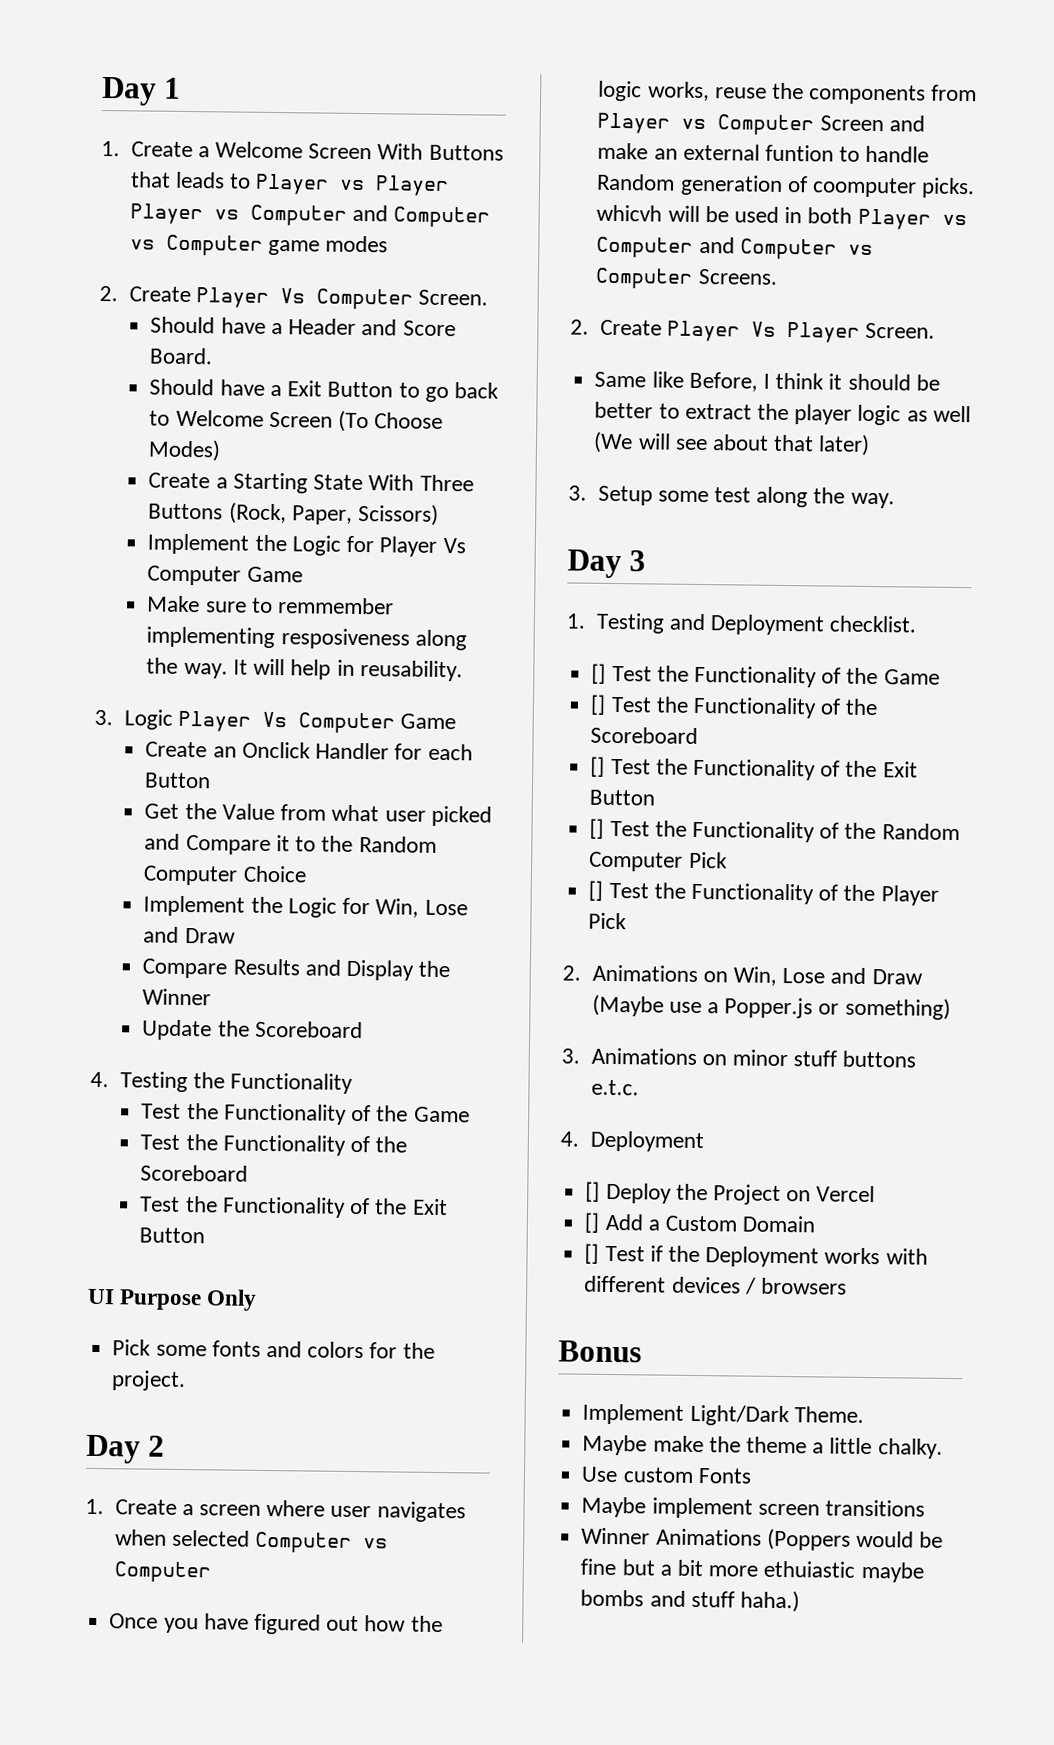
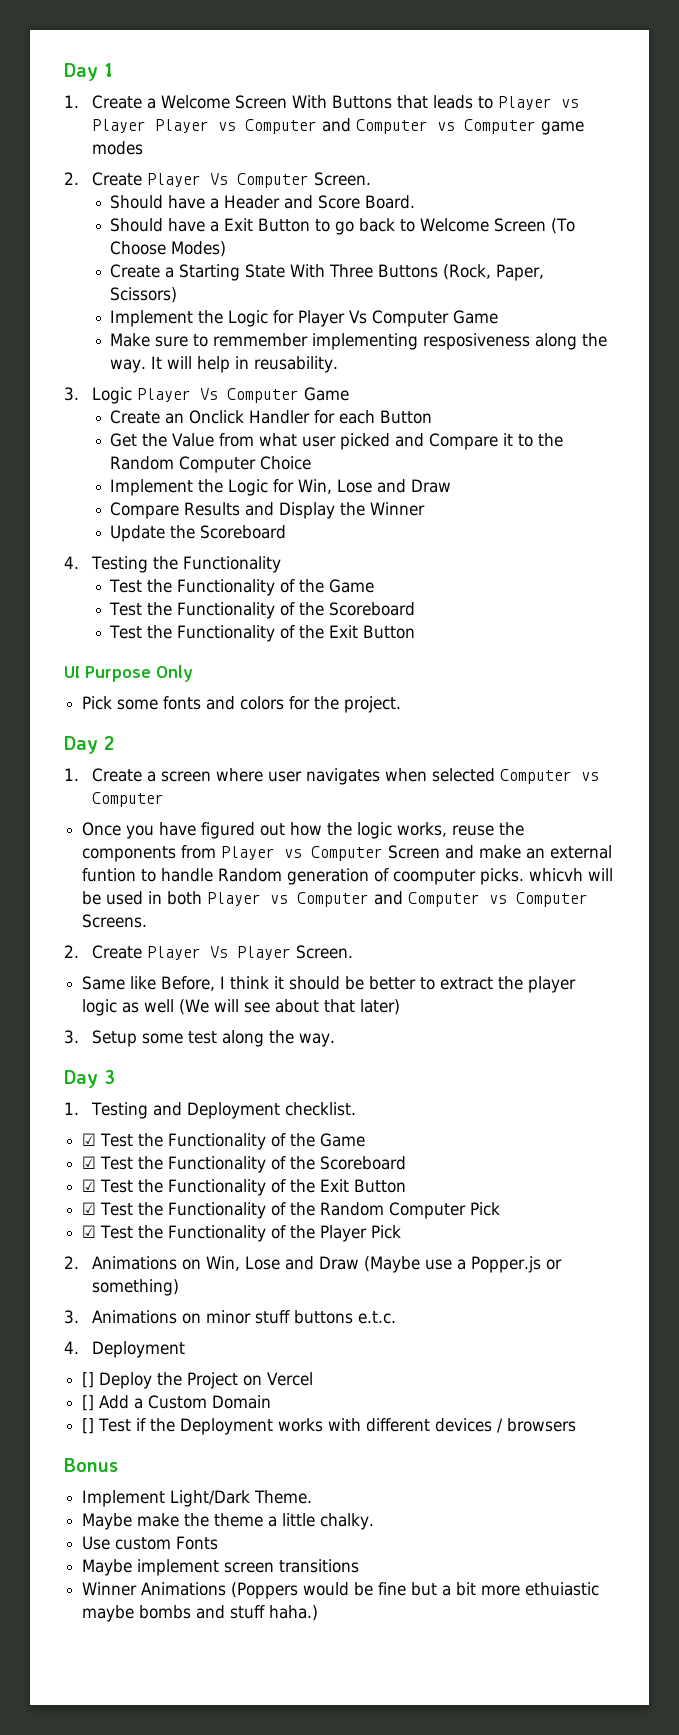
[591,663,940,688] [590,694,879,719] [590,726,699,744] [590,756,918,781] [589,789,656,806] [589,818,605,839] [] Test the Functionality of the Game // [] Test the Functionality of the Scoreboard // [] Test the Functionality of the Exit Button // [] -> [82,1133,366,1150] [82,1156,407,1173] [82,1179,407,1196] [82,1202,97,1215] ☑ Test the Functionality of the Game // ☑ Test the Functionality of the Scoreboard // ☑ Test the Functionality of the Exit Button // ☑
[588,880,604,901] [] -> [82,1225,97,1238] ☑

